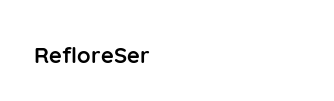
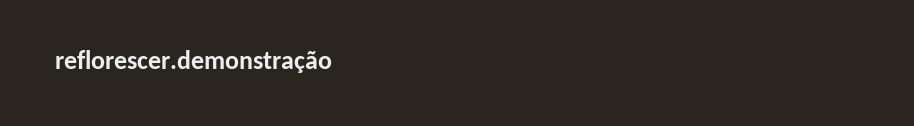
[34,47,150,63] RefloreSer -> [55,50,332,73] reflorescer.demonstração

